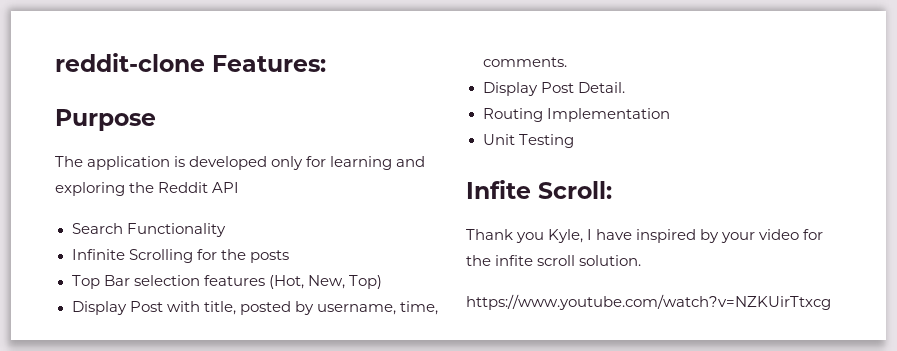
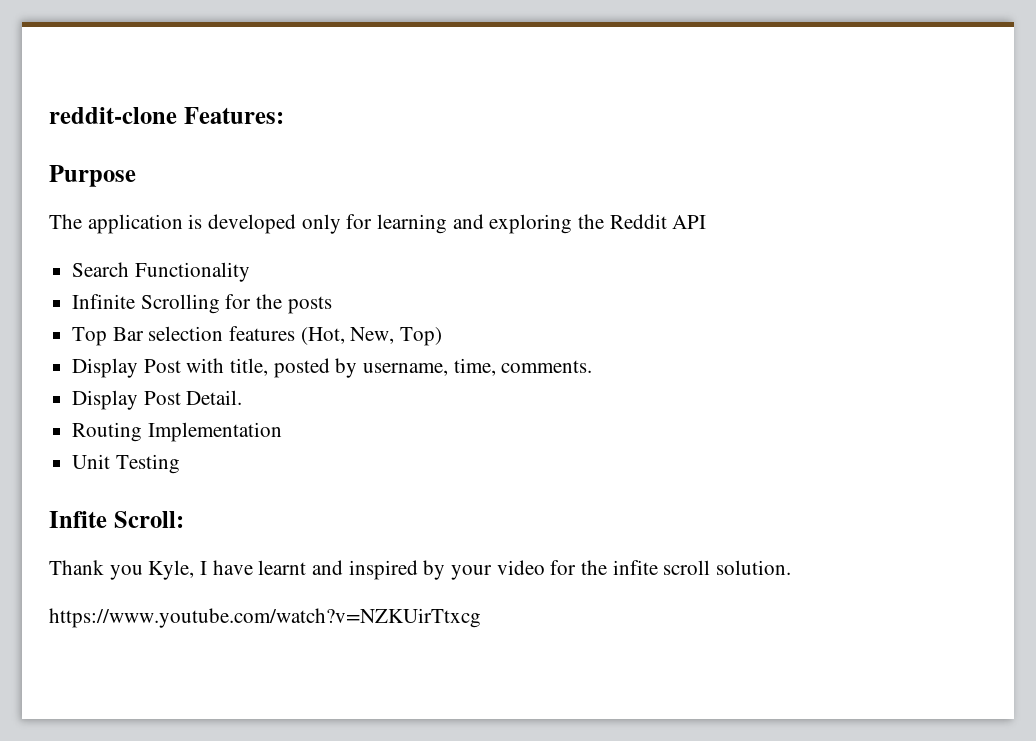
(633, 234) none -> [258,560,344,575] learnt and

